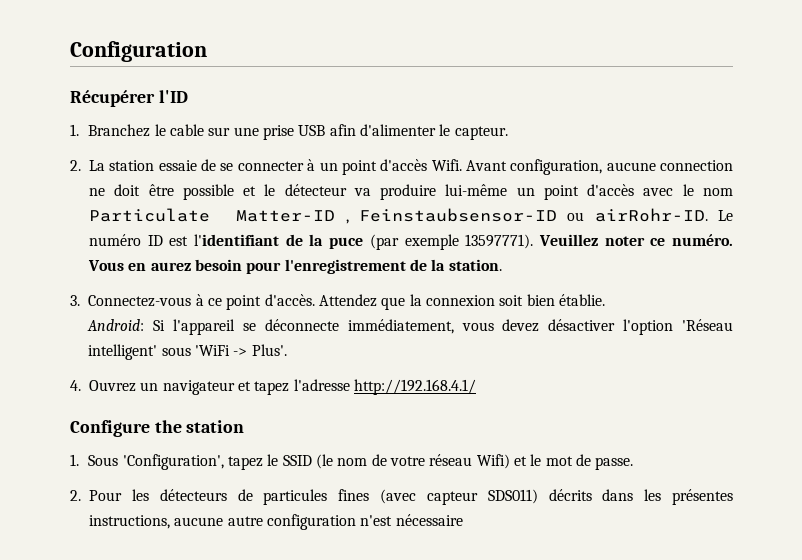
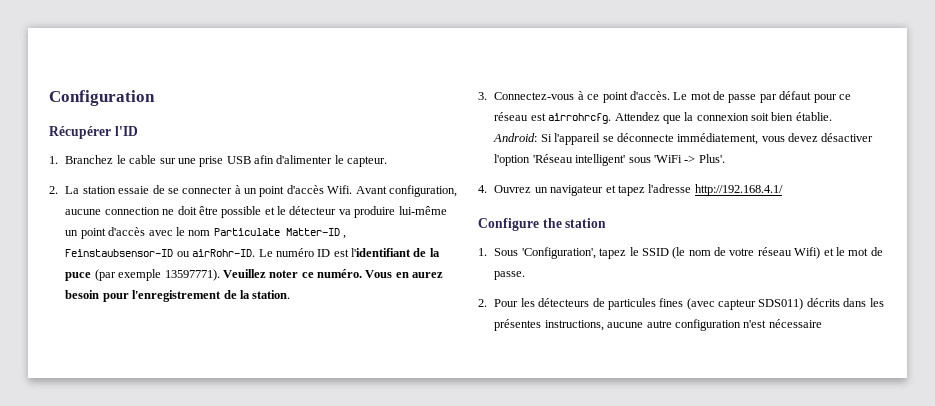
(315, 300) none -> [673,91,851,103] [494,112,612,124] Le mot de passe par défaut pour ce réseau est airrohrcfg.

